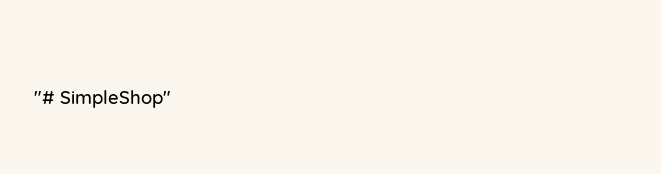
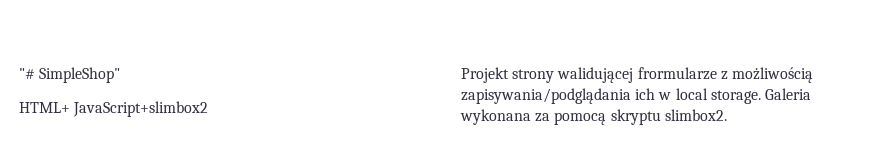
(171, 99) none -> [19,101,209,117] [461,67,813,83] [461,88,811,104] [460,109,727,125] // HTML+ JavaScript+slimbox2 // Projekt strony walidującej frormularze z możliwością zapisywania/podglądania ich w local storage. Galeria wykonana za pomocą skryptu slimbox2.

